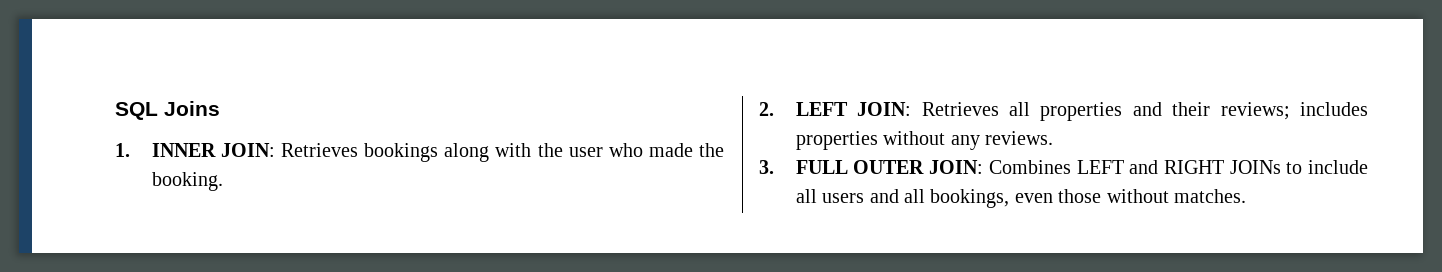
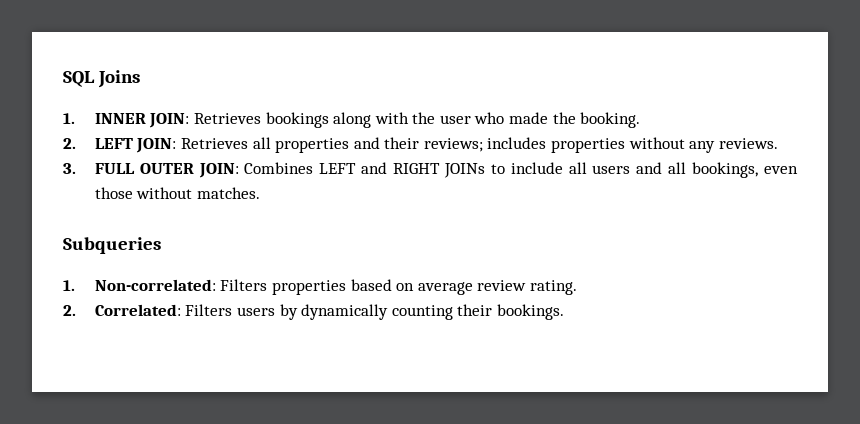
(1246, 196) none -> [63,237,161,254] [63,279,577,295] [63,304,564,320] // Subqueries // 1. Non-correlated: Filters properties based on average review rating. // 2. Correlated: Filters users by dynamically counting their bookings.

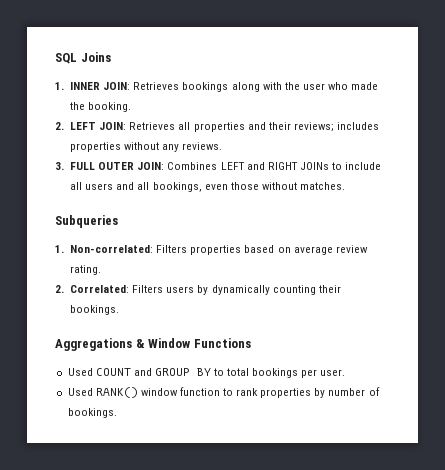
(564, 312) none -> [55,338,251,351] [67,368,346,378] [67,387,380,398] [67,408,117,418] // Aggregations & Window Functions // Used COUNT and GROUP BY to total bookings per user. // Used RANK() window function to rank properties by number of bookings.

